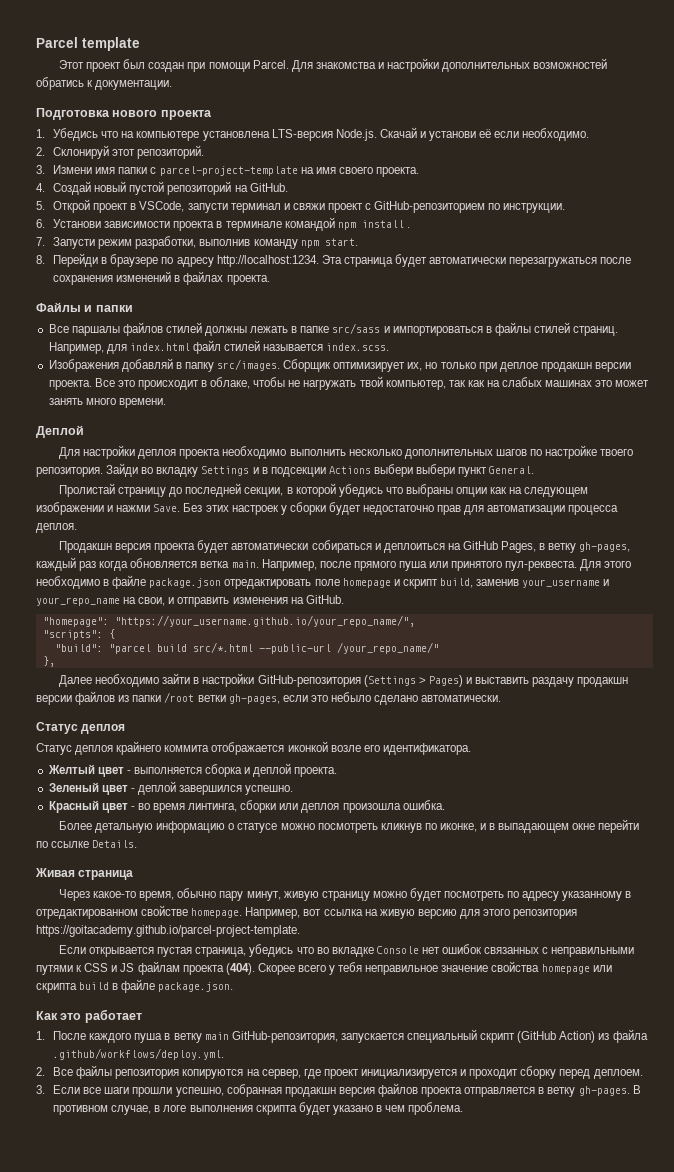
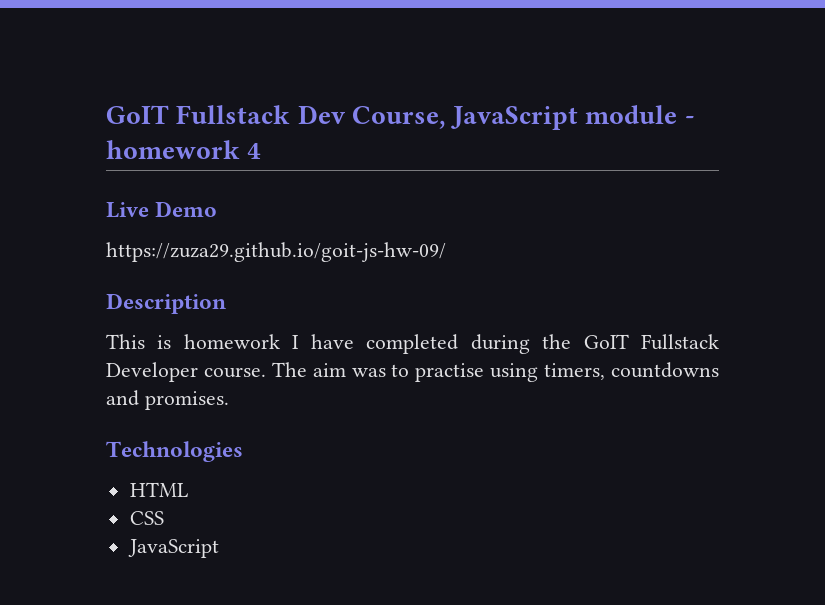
[36,37,140,51] [59,58,608,72] [36,77,173,90] [36,108,212,120] [36,127,590,141] [36,145,205,159] [36,165,419,177] [36,181,288,195] [36,199,566,213] [36,217,410,231] [36,236,358,249] [36,253,632,267] [53,271,270,285] [36,302,133,312] [48,322,619,336] [48,340,390,354] [48,358,632,372] [48,376,650,390] [48,398,166,408] [36,425,84,438] [59,445,634,459] [36,463,535,477] [59,483,589,497] [36,502,619,515] [36,523,77,533] [59,540,631,553] [36,557,632,571] [36,575,610,589] [36,595,344,607] [42,615,415,627] [42,629,115,640] [54,642,439,654] [42,656,55,667] [59,673,629,687] [36,691,502,705] [36,722,126,734] [36,741,471,755] [47,763,338,777] [48,781,294,795] [48,800,445,813] [59,819,640,833] [36,840,138,848] [35,868,134,880] [59,888,632,901] [36,905,578,919] [36,925,300,937] [59,944,635,957] [36,961,612,975] [36,979,234,993] [36,1009,142,1023] [36,1029,648,1043] [53,1048,225,1060] [36,1065,643,1079] [36,1083,641,1097] [53,1102,464,1115] Parcel template // Этот проект был создан при помощи Parcel. Для знакомства и настройки дополнительных возможностей обратись к документации. // Подготовка нового проекта // 1. Убедись что на компьютере установлена LTS-версия Node.js. Скачай и установи её если необходимо. // 2. Склонируй этот репозиторий. // 3. Измени имя папки с parcel-project-template на имя своего проекта. // 4. Создай новый пустой репозиторий на GitHub. // 5. Открой проект в VSCode, запусти терминал и свяжи проект с GitHub-репозиторием по инструкции. // 6. Установи зависимости проекта в терминале командой npm install . // 7. Запусти режим разработки, выполнив команду npm start. // 8. Перейди в браузере по адресу http://localhost:1234. Эта страница будет автоматически перезагружаться после сохранения изменений в файлах проекта. // Файлы и папки // Все паршалы файлов стилей должны лежать в папке src/sass и импортироваться в файлы стилей страниц. Например, для index.html файл стилей называется index.scss. // Изображения добавляй в папку src/images. Сборщик оптимизирует их, но только при деплое продакшн версии проекта. Все это происходит в облаке, чтобы не нагружать твой компьютер, так как на слабых машинах это может занять много времени. // Деплой // Для настройки деплоя проекта необходимо выполнить несколько дополнительных шагов по настройке твоего репозитория. Зайди во вкладку Settings и в подсекции Actions выбери выбери пункт General. // Пролистай страницу до последней секции, в которой убедись что выбраны опции как на следующем изображении и нажми Save. Без этих настроек у сборки будет недостаточно прав для автоматизации процесса деплоя. // Продакшн версия проекта будет автоматически собираться и деплоиться на GitHub Pages, в ветку gh-pages, каждый раз когда обновляется ветка main. Например, после прямого пуша или принятого пул-реквеста. Для этого необходимо в файле package.json отредактировать поле homepage и скрипт build, заменив your_username и your_repo_name на свои, и отправить изменения на GitHub. // "homepage": "https://your_username.github.io/your_repo_name/", // "scripts": { // "build": "parcel build src/*.html --public-url /your_repo_name/" // }, // Далее необходимо зайти в настройки GitHub-репозитория (Settings > Pages) и выставить раздачу продакшн версии файлов из папки /root ветки gh-pages, если это небыло сделано автоматически. // Статус деплоя // Статус деплоя крайнего коммита отображается иконкой возле его идентификатора. // Желтый цвет - выполняется сборка и деплой проекта. // Зеленый цвет - деплой завершился успешно. // Красный цвет - во время линтинга, сборки или деплоя произошла ошибка. // Более детальную информацию о статусе можно посмотреть кликнув по иконке, и в выпадающем окне перейти по ссылке Details. // Живая страница // Через какое-то время, обычно пару минут, живую страницу можно будет посмотреть по адресу указанному в отредактированном свойстве homepage. Например, вот ссылка на живую версию для этого репозитория https://goitacademy.github.io/parcel-project-template. // Если открывается пустая страница, убедись что во вкладке Console нет ошибок связанных с неправильными путями к CSS и JS файлам проекта (404). Скорее всего у тебя неправильное значение свойства homepage или скрипта build в файле package.json. // Как это работает // 1. После каждого пуша в ветку main GitHub-репозитория, запускается специальный скрипт (GitHub Action) из файла .github/workflows/deploy.yml. // 2. Все файлы репозитория копируются на сервер, где проект инициализируется и проходит сборку перед деплоем. // 3. Если все шаги прошли успешно, собранная продакшн версия файлов проекта отправляется в ветку gh-pages. В противном случае, в логе выполнения скрипта будет указано в чем проблема. -> [106,105,695,130] [106,140,262,159] [106,201,218,218] [106,242,446,262] [106,293,226,314] [106,334,720,354] [106,362,720,382] [106,390,229,410] [106,441,243,462] [129,482,188,497] [129,511,164,525] [127,539,219,558] GoIT Fullstack Dev Course, JavaScript module - homework 4 // Live Demo // https://zuza29.github.io/goit-js-hw-09/ // Description // This is homework I have completed during the GoIT Fullstack Developer course. The aim was to practise using timers, countdowns and promises. // Technologies // HTML // CSS // JavaScript

